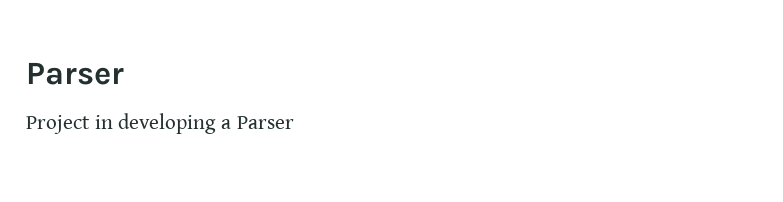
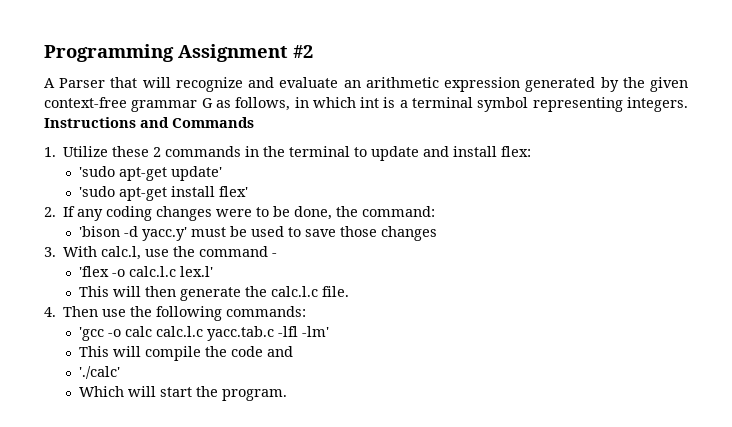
[26,62,124,85] [26,113,294,134] Parser // Project in developing a Parser -> [44,44,313,62] [44,77,689,92] [44,97,689,112] [44,117,254,128] [44,146,532,161] [79,166,223,181] [79,186,249,201] [44,206,436,221] [79,226,438,241] [44,246,278,260] [79,266,214,277] [79,286,350,301] [44,306,307,321] [79,326,330,341] [79,346,294,361] [79,366,121,379] [79,386,288,401] Programming Assignment #2 // A Parser that will recognize and evaluate an arithmetic expression generated by the given context-free grammar G as follows, in which int is a terminal symbol representing integers. Instructions and Commands // 1. Utilize these 2 commands in the terminal to update and install flex: // 'sudo apt-get update' // 'sudo apt-get install flex' // 2. If any coding changes were to be done, the command: // 'bison -d yacc.y' must be used to save those changes // 3. With calc.l, use the command - // 'flex -o calc.l.c lex.l' // This will then generate the calc.l.c file. // 4. Then use the following commands: // 'gcc -o calc calc.l.c yacc.tab.c -lfl -lm' // This will compile the code and // './calc' // Which will start the program.

